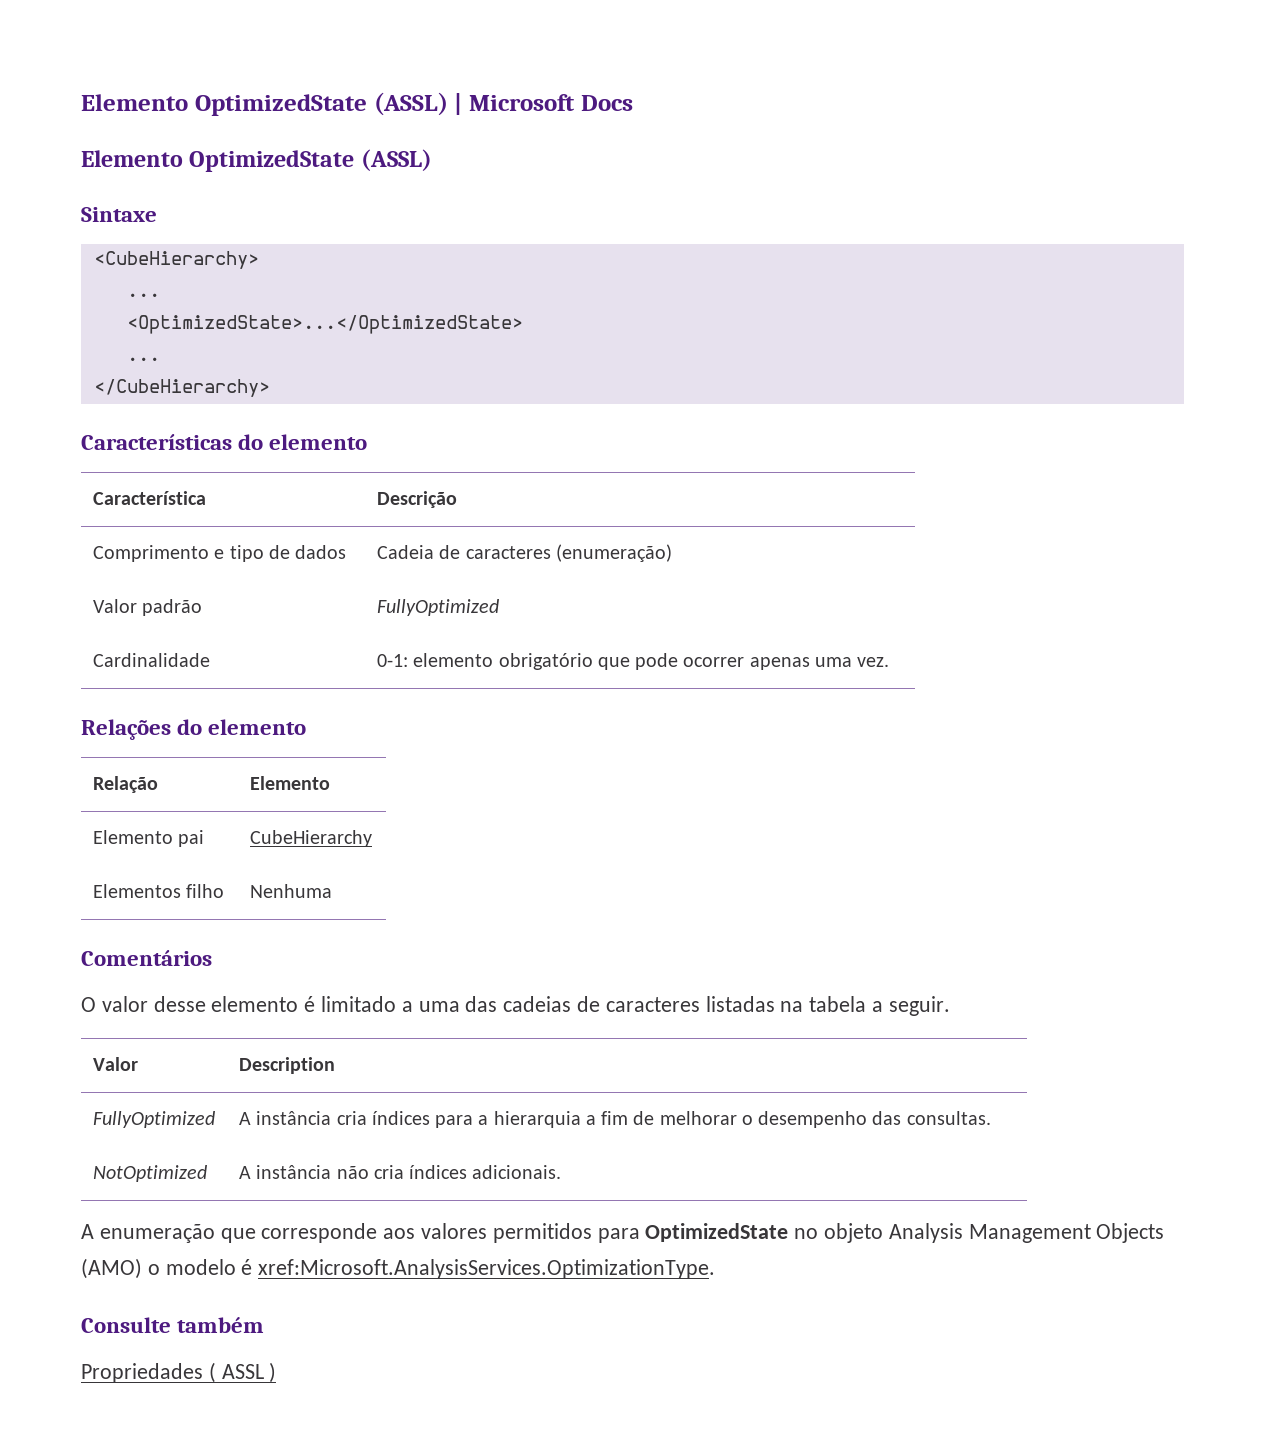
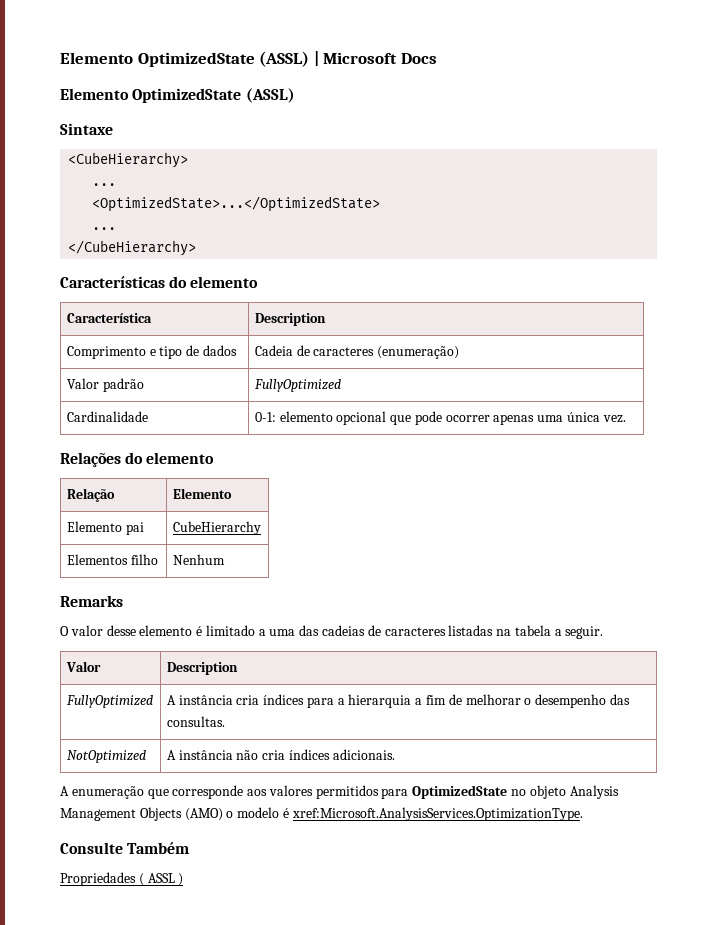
[376,491,457,508] Descrição -> [254,313,326,326] Description
[498,653,593,670] obrigatório -> [336,411,387,425] opcional
(852, 662) none -> [567,412,601,422] única
[249,884,332,898] [81,950,212,966] Nenhuma // Comentários -> [172,554,225,565] [60,595,123,607] Nenhum // Remarks
[177,1317,265,1333] também -> [127,842,190,854] Também

